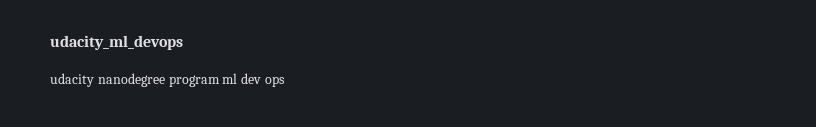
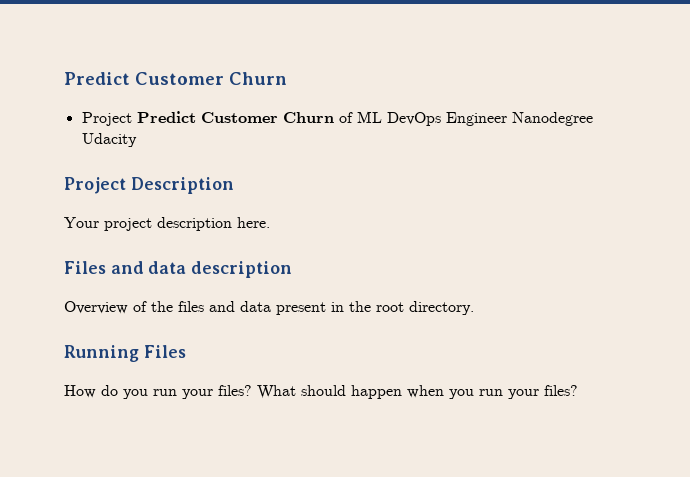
[50,35,183,50] [50,73,285,87] udacity_ml_devops // udacity nanodegree program ml dev ops -> [64,72,287,85] [81,111,593,126] [81,133,137,147] [64,177,234,194] [64,217,270,231] [64,261,293,278] [64,301,474,315] [64,345,186,362] [64,385,578,399] Predict Customer Churn // Project Predict Customer Churn of ML DevOps Engineer Nanodegree Udacity // Project Description // Your project description here. // Files and data description // Overview of the files and data present in the root directory. // Running Files // How do you run your files? What should happen when you run your files?

